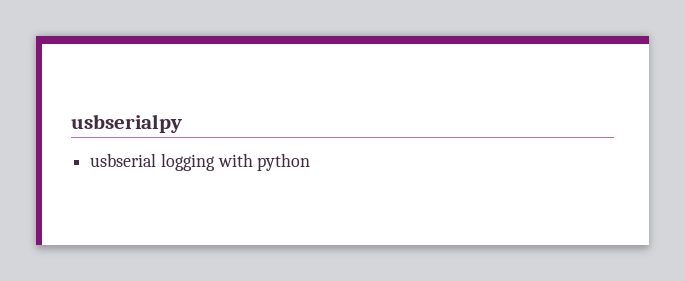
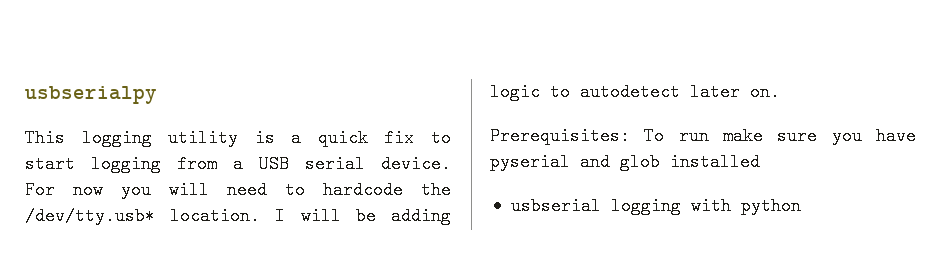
(182, 123) none -> [25,129,451,147] [25,155,451,173] [25,181,451,199] [25,207,451,225] [490,83,780,101] [490,127,916,145] [490,153,760,171] // This logging utility is a quick fix to start logging from a USB serial device. For now you will need to hardcode the /dev/tty.usb* location. I will be adding logic to autodetect later on. // Prerequisites: To run make sure you have pyserial and glob installed

